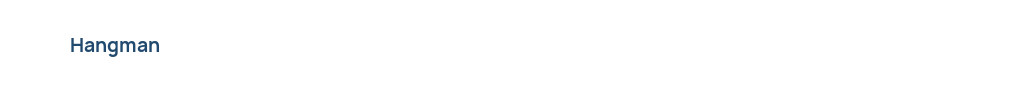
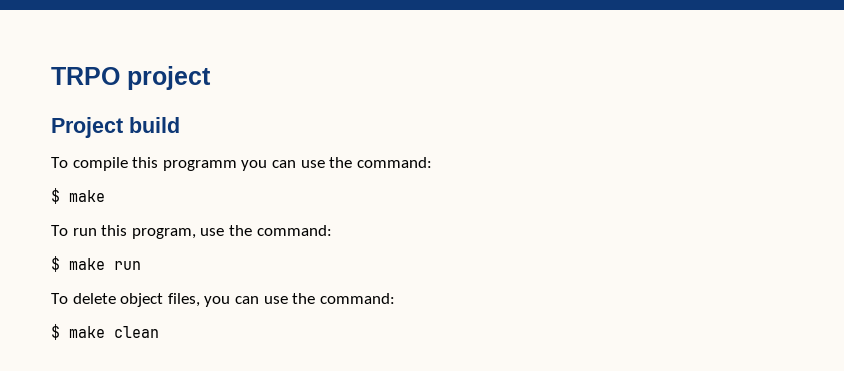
[70,38,160,57] Hangman -> [51,66,211,90] [51,117,180,138] [51,157,432,171] [51,188,105,204] [51,225,332,239] [51,256,141,272] [51,293,395,307] [51,324,159,340] TRPO project // Project build // To compile this programm you can use the command: // $ make // To run this program, use the command: // $ make run // To delete object files, you can use the command: // $ make clean

